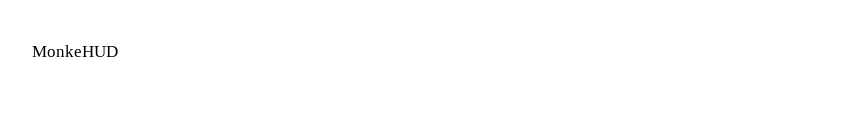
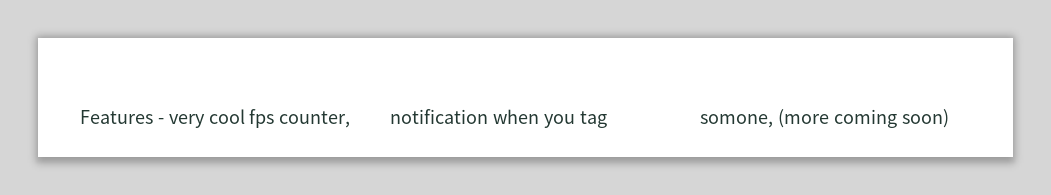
[32,45,118,57] MonkeHUD -> [80,109,949,128] Features - very cool fps counter, notification when you tag somone, (more coming soon)

